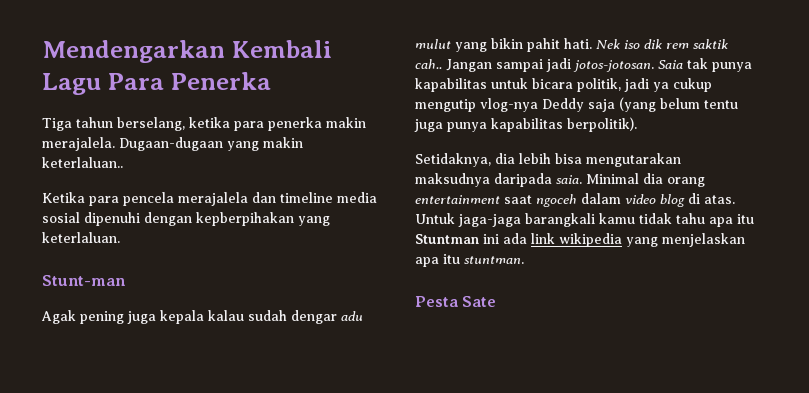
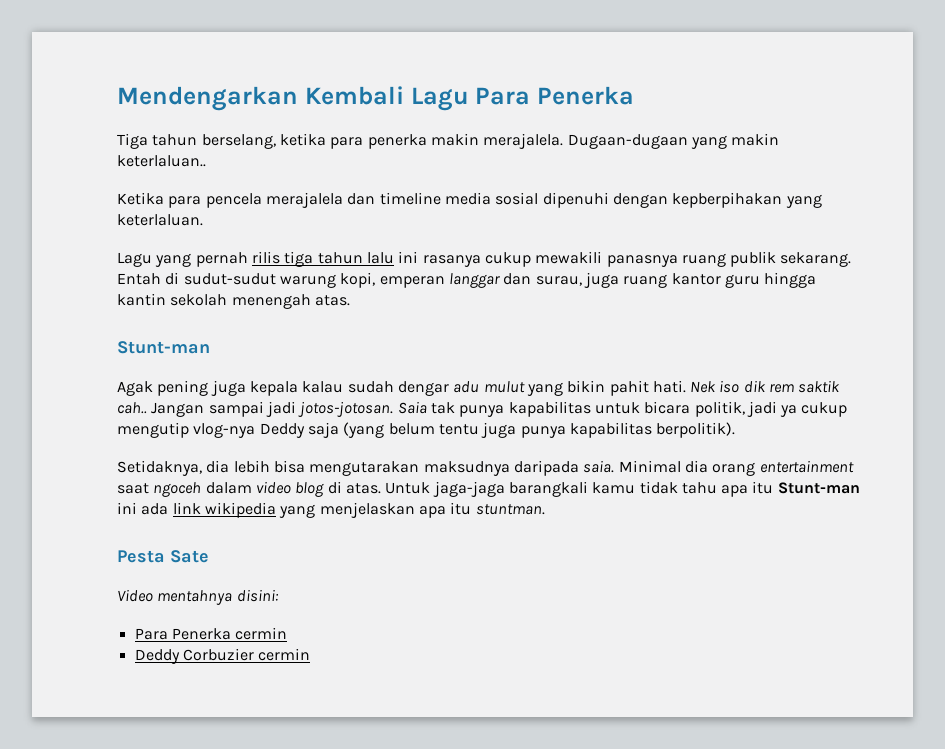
(120, 237) none -> [117,251,852,267] [117,272,817,288] [117,293,350,309] // Lagu yang pernah rilis tiga tahun lalu ini rasanya cukup mewakili panasnya ruang publik sekarang. Entah di sudut-sudut warung kopi, emperan langgar dan surau, juga ruang kantor guru hingga kantin sekolah menengah atas.
[415,234,479,244] Stuntman -> [777,482,860,494] Stunt-man
(497, 301) none -> [117,589,279,605] [134,627,288,640] [134,648,311,664] // Video mentahnya disini: // Para Penerka cermin // Deddy Corbuzier cermin

